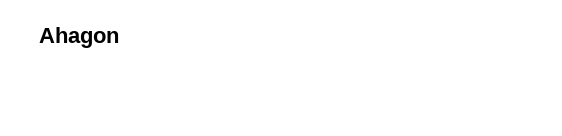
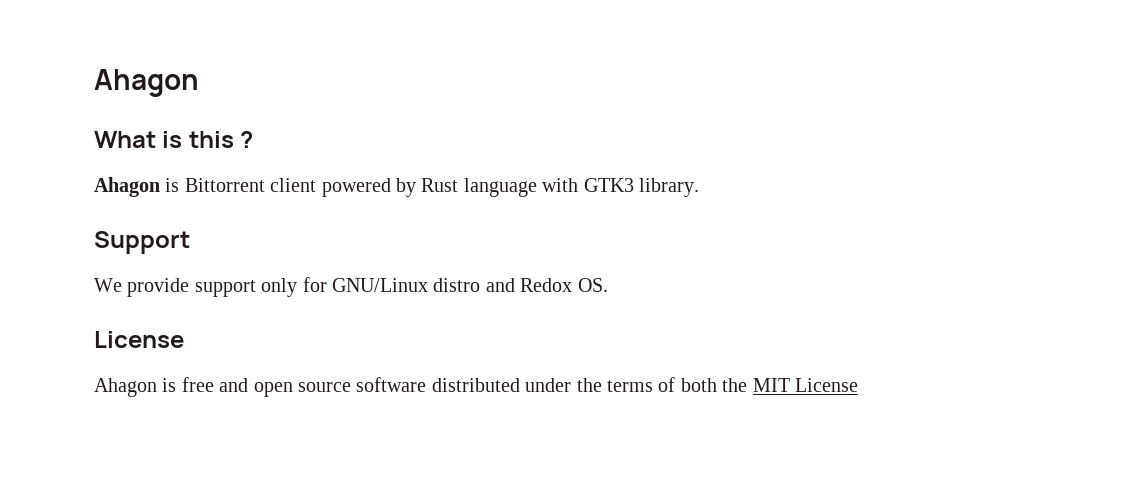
[39,27,119,48] Ahagon -> [94,69,199,97] [94,131,254,148] [94,177,699,197] [94,231,190,254] [94,277,608,297] [94,331,184,348] [94,377,858,397] Ahagon // What is this ? // Ahagon is Bittorrent client powered by Rust language with GTK3 library. // Support // We provide support only for GNU/Linux distro and Redox OS. // License // Ahagon is free and open source software distributed under the terms of both the MIT License

